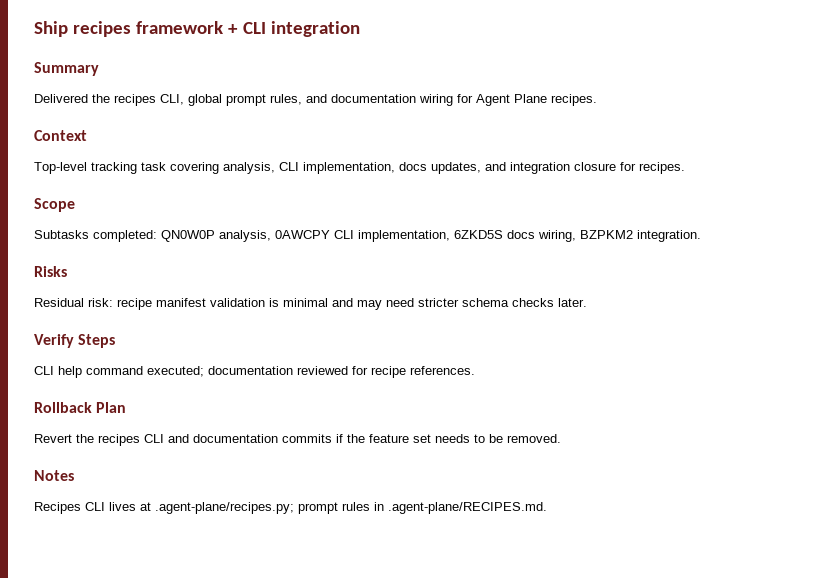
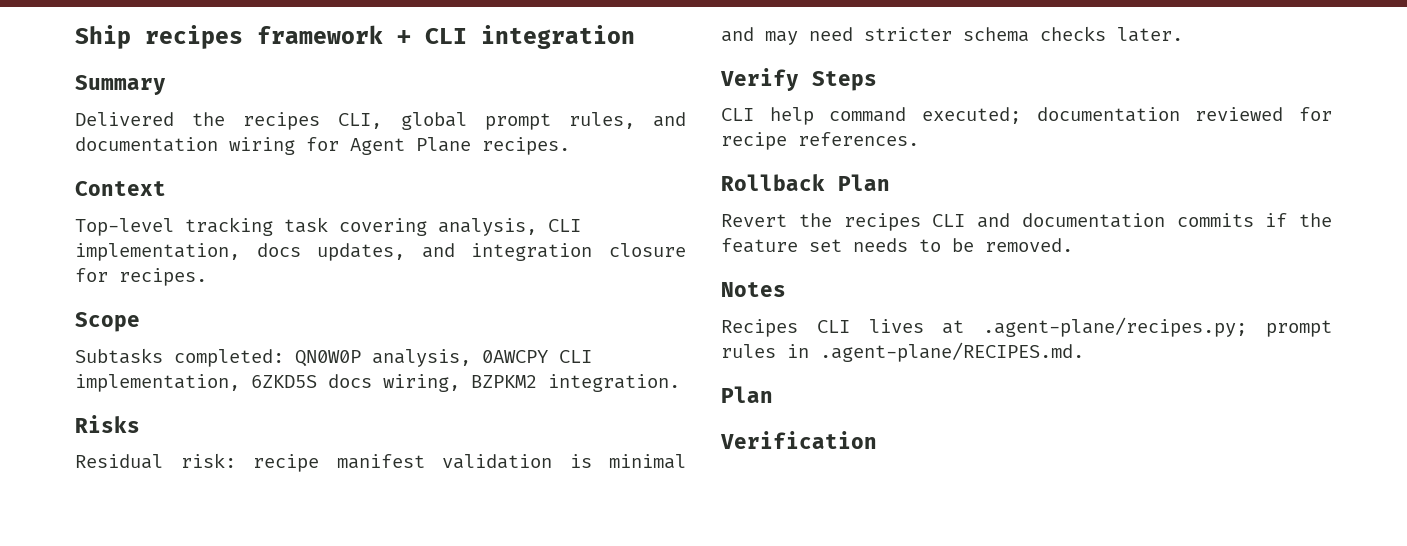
(547, 508) none -> [721,386,773,403] [720,431,877,449] // Plan // Verification

